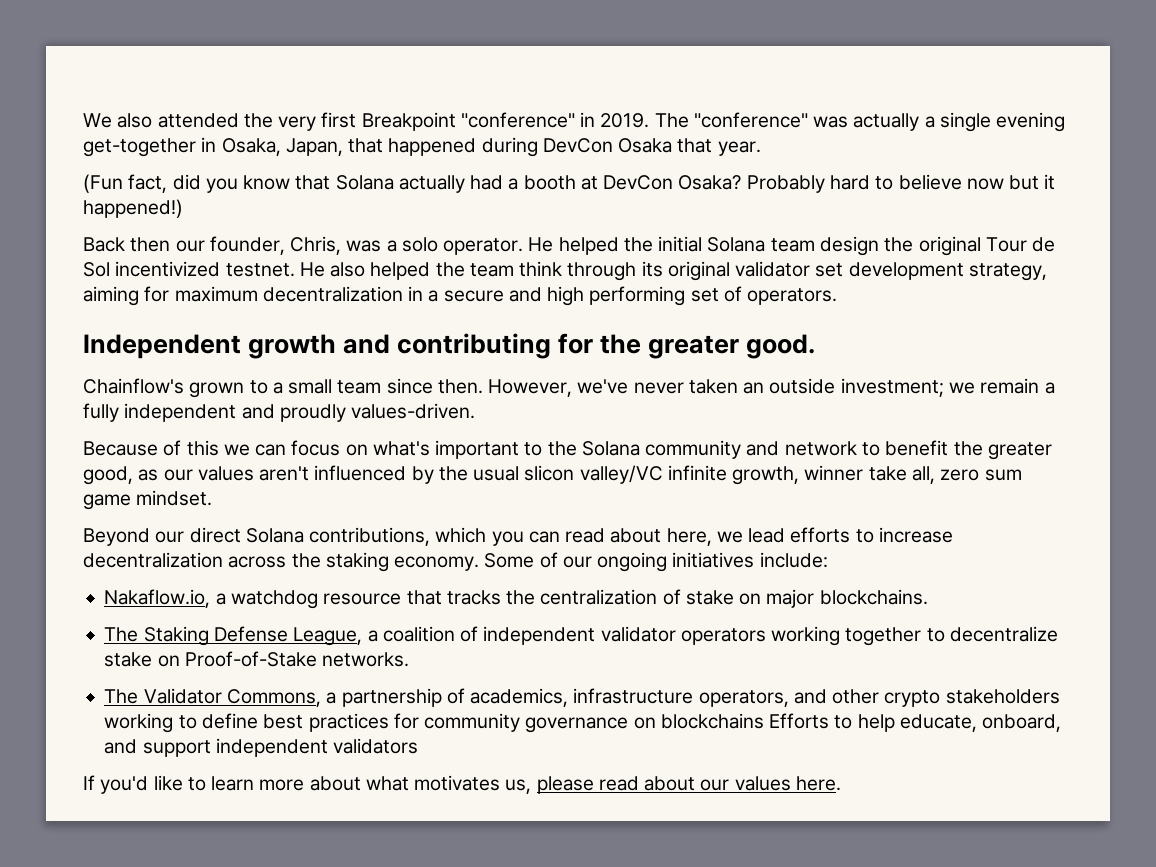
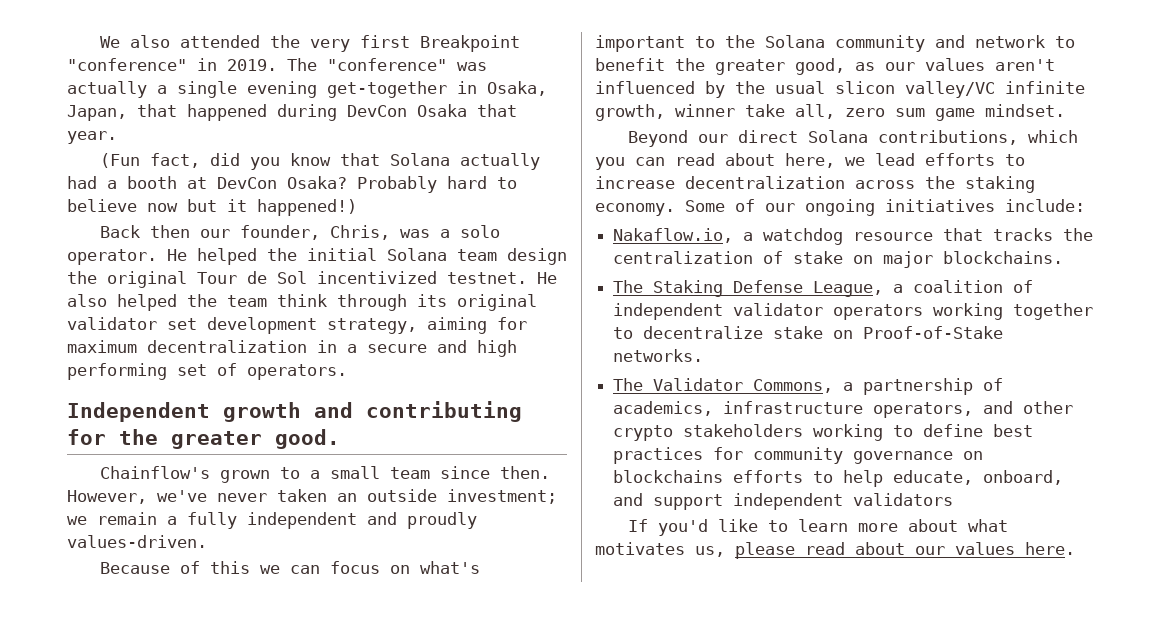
[769,713,830,729] Efforts -> [733,470,804,483] efforts

